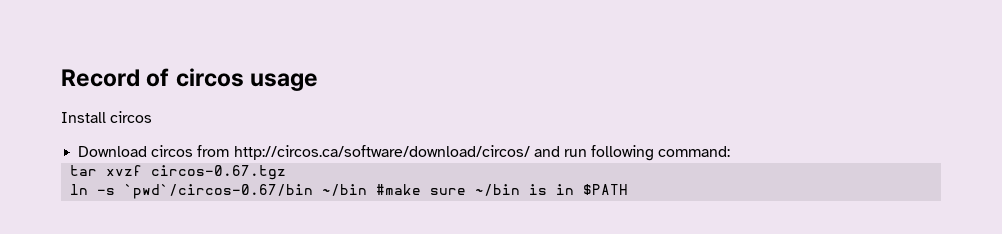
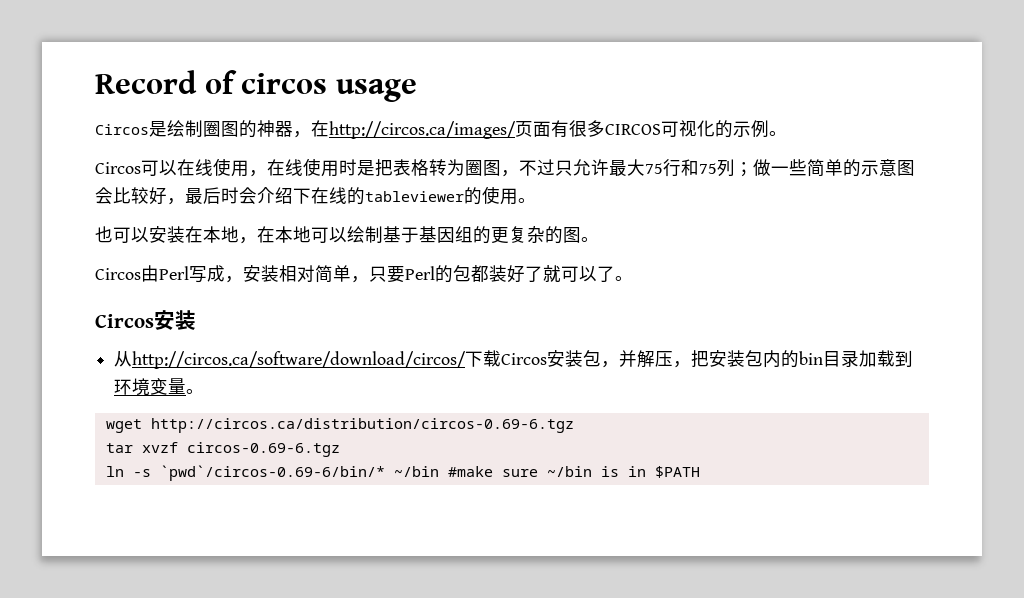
[61,111,153,123] [78,145,731,161] Install circos // Download circos from http://circos.ca/software/download/circos/ and run following command: -> [95,120,787,139] [95,158,915,177] [95,186,536,205] [95,226,599,244] [95,265,633,283] [95,310,196,330] [114,350,914,369] [114,378,205,396] [105,418,574,433] Circos是绘制圈图的神器，在http://circos.ca/images/页面有很多CIRCOS可视化的示例。 // Circos可以在线使用，在线使用时是把表格转为圈图，不过只允许最大75行和75列；做一些简单的示意图会比较好，最后时会介绍下在线的tableviewer的使用。 // 也可以安装在本地，在本地可以绘制基于基因组的更复杂的图。 // Circos由Perl写成，安装相对简单，只要Perl的包都装好了就可以了。 // Circos安装 // 从http://circos.ca/software/download/circos/下载Circos安装包，并解压，把安装包内的bin目录加载到环境变量。 // wget http://circos.ca/distribution/circos-0.69-6.tgz
[151,165,287,180] circos-0.67.tgz -> [186,442,340,457] circos-0.69-6.tgz
[124,184,314,199] `pwd`/circos-0.67/bin -> [159,465,385,481] `pwd`/circos-0.69-6/bin/*

